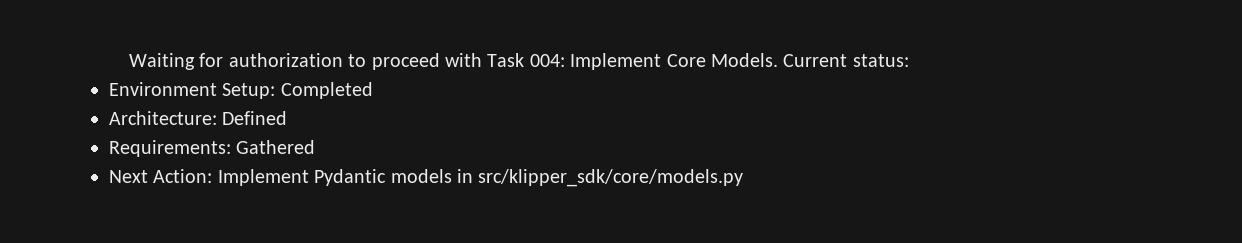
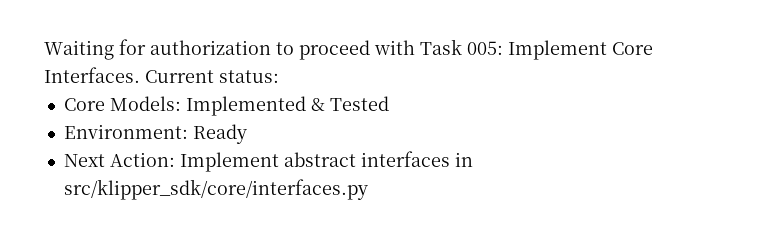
[529,54,565,67] 004: -> [467,41,503,55] 005:
[710,53,778,67] Models. -> [44,67,140,83] Interfaces.
[109,82,373,99] [109,111,288,125] [109,140,316,157] Environment Setup: Completed // Architecture: Defined // Requirements: Gathered -> [63,96,389,116] [63,124,247,144] Core Models: Implemented & Tested // Environment: Ready
[314,169,744,187] Pydantic models in src/klipper_sdk/core/models.py -> [283,151,473,167] [63,179,368,200] abstract interfaces in src/klipper_sdk/core/interfaces.py

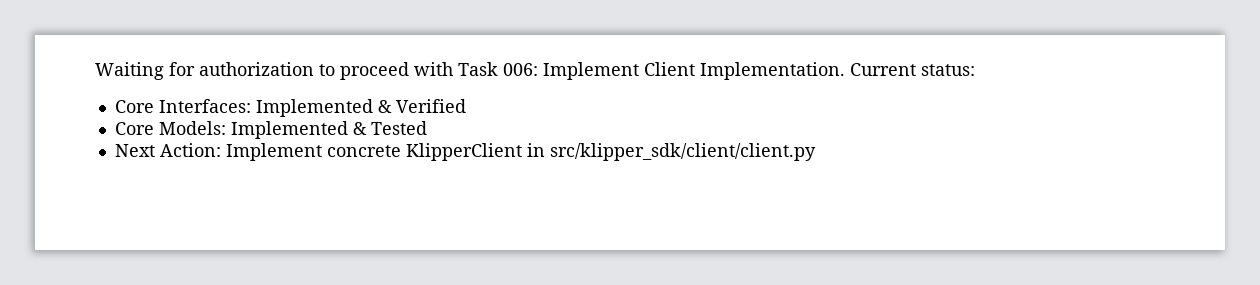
[467,40,653,60] [44,67,279,83] 005: Implement Core Interfaces. Current status: -> [503,62,975,80] [114,99,466,117] 006: Implement Client Implementation. Current status: // Core Interfaces: Implemented & Verified
[63,124,247,144] // Environment: Ready -> (427, 128) none
[283,151,473,167] [63,179,368,200] abstract interfaces in src/klipper_sdk/core/interfaces.py -> [326,143,816,161] concrete KlipperClient in src/klipper_sdk/client/client.py

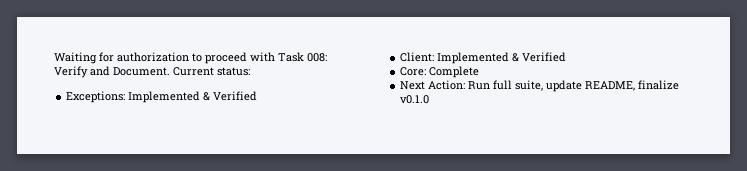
[503,62,845,80] 006: Implement Client Implementation. -> [307,53,327,62] [54,66,170,78] 008: Verify and Document.
[114,99,466,117] [114,121,427,139] [114,143,816,161] Core Interfaces: Implemented & Verified // Core Models: Implemented & Tested // Next Action: Implement concrete KlipperClient in src/klipper_sdk/client/client.py -> [66,91,258,103] [400,52,567,64] [400,66,480,78] [400,80,680,92] [400,95,430,104] Exceptions: Implemented & Verified // Client: Implemented & Verified // Core: Complete // Next Action: Run full suite, update README, finalize v0.1.0

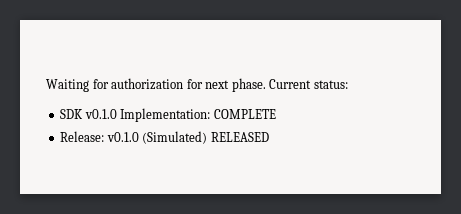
[192,52,327,64] [54,66,250,78] [66,91,258,103] [400,52,567,64] [400,66,480,78] [400,80,680,92] [400,95,430,104] to proceed with Task 008: Verify and Document. Current status: // Exceptions: Implemented & Verified // Client: Implemented & Verified // Core: Complete // Next Action: Run full suite, update README, finalize v0.1.0 -> [186,78,348,92] [60,108,276,122] [60,131,269,144] for next phase. Current status: // SDK v0.1.0 Implementation: COMPLETE // Release: v0.1.0 (Simulated) RELEASED

